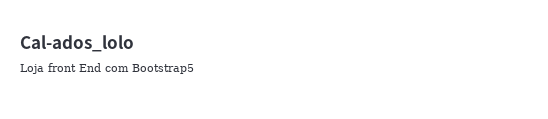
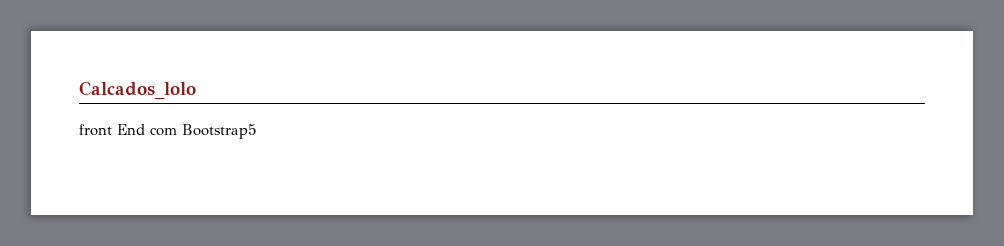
[20,35,134,52] [20,64,44,74] Cal-ados_lolo // Loja -> [79,81,196,100] Calcados_lolo //

